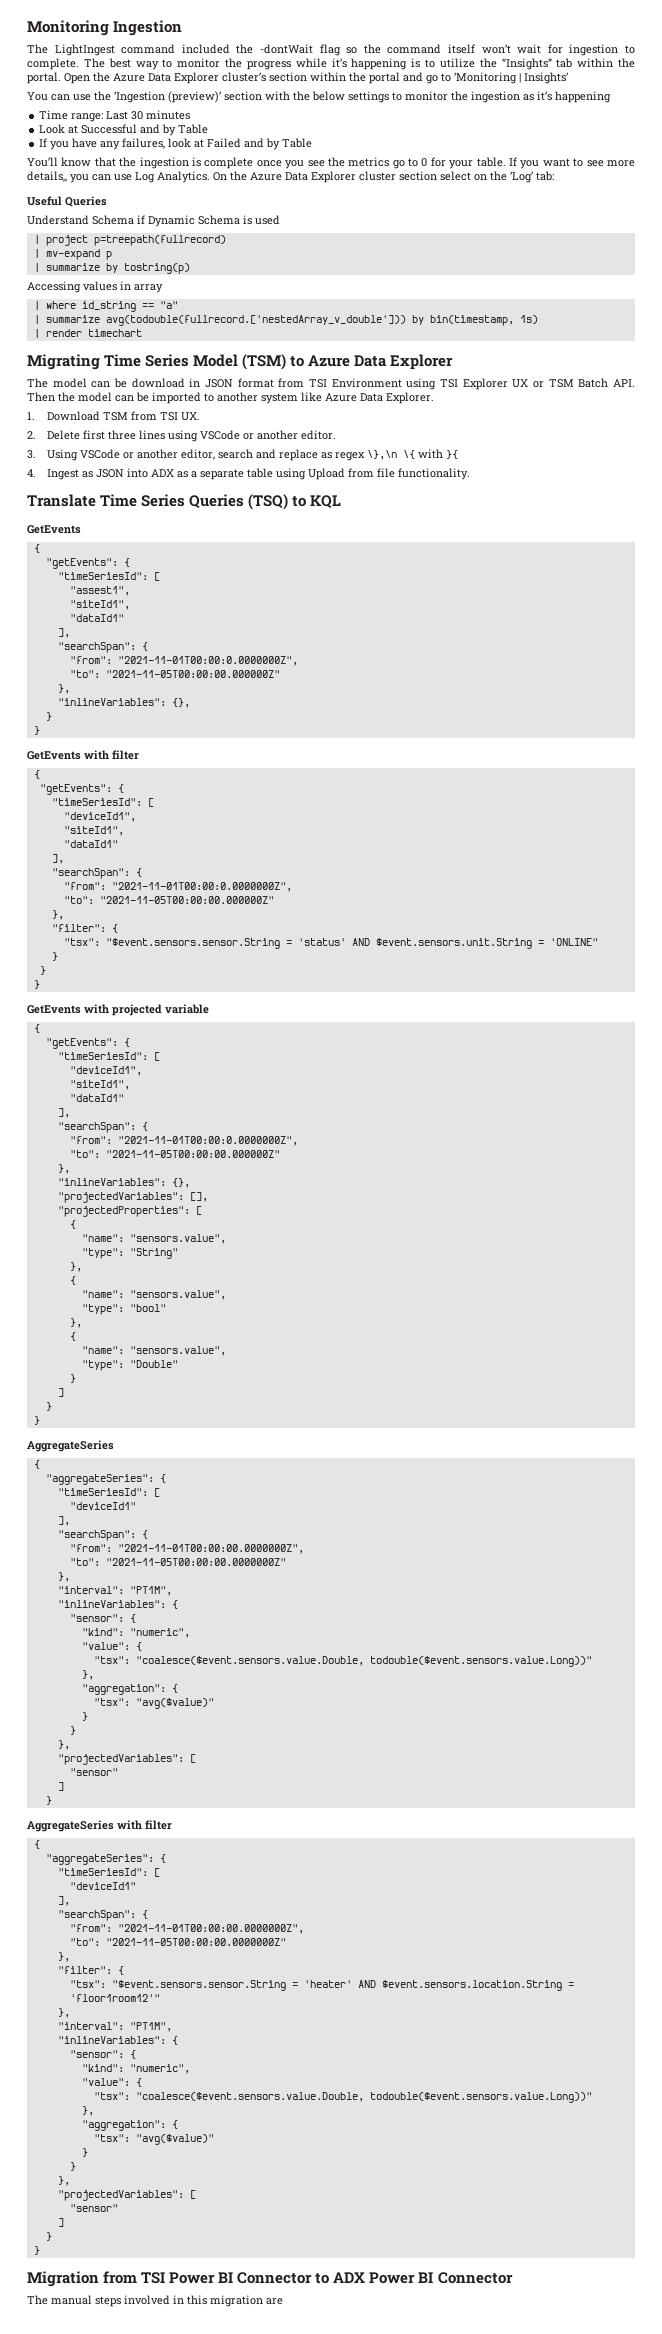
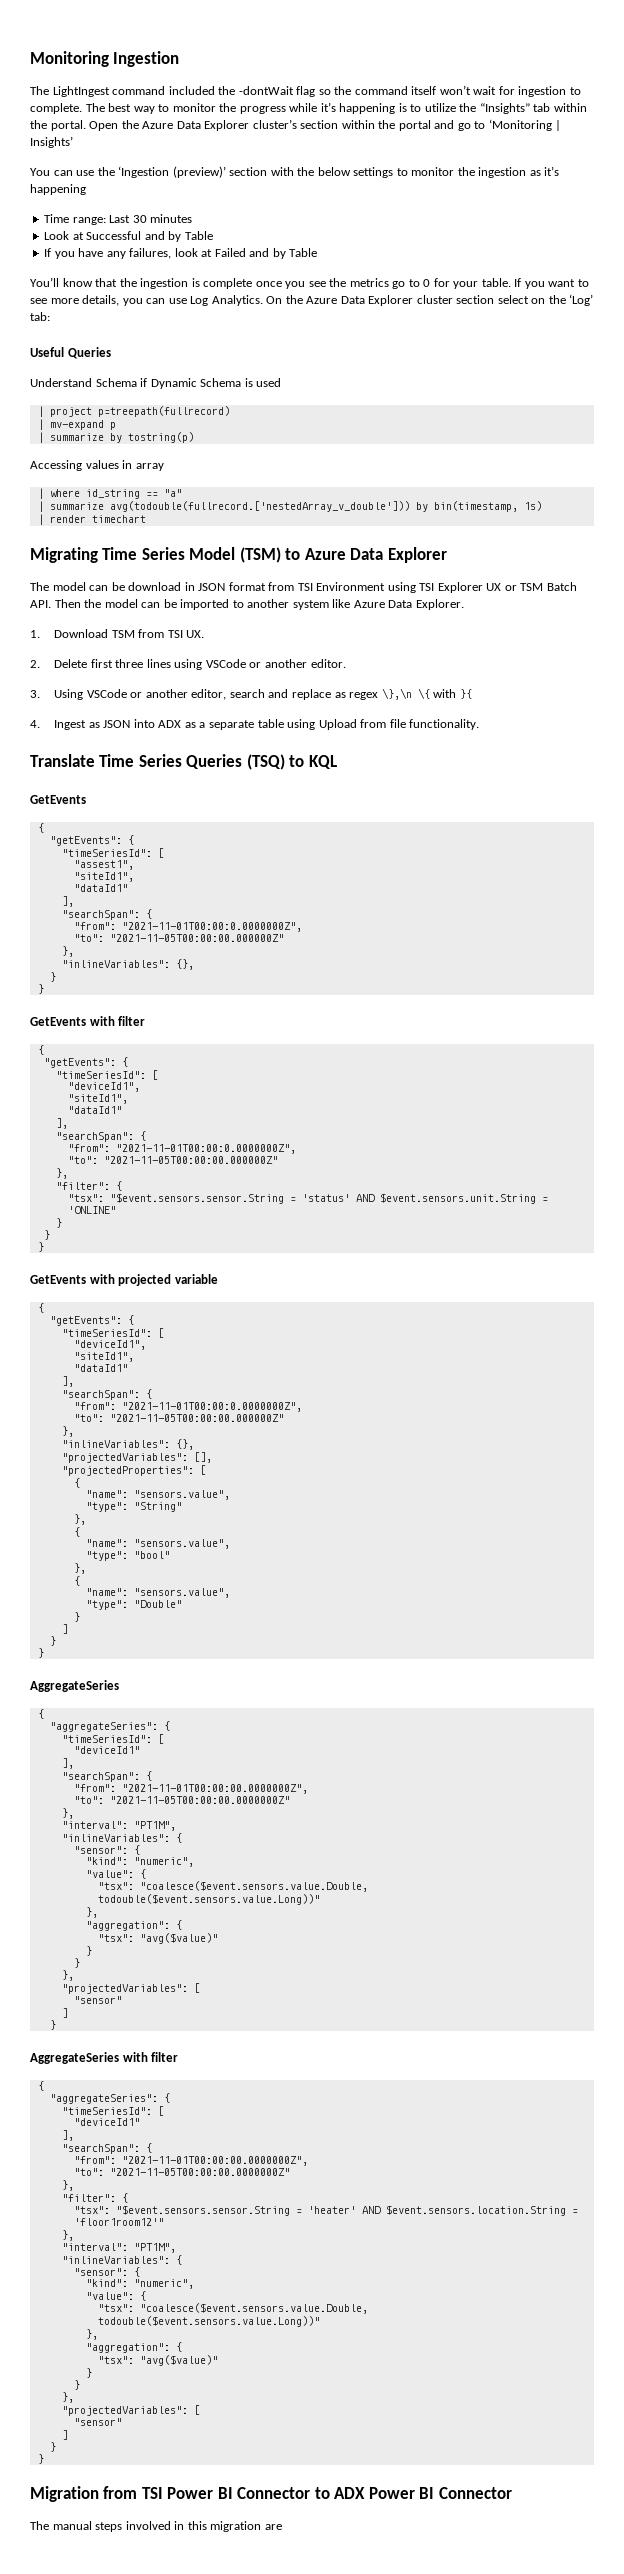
[27,171,67,182] details,, -> [82,295,120,306] details,

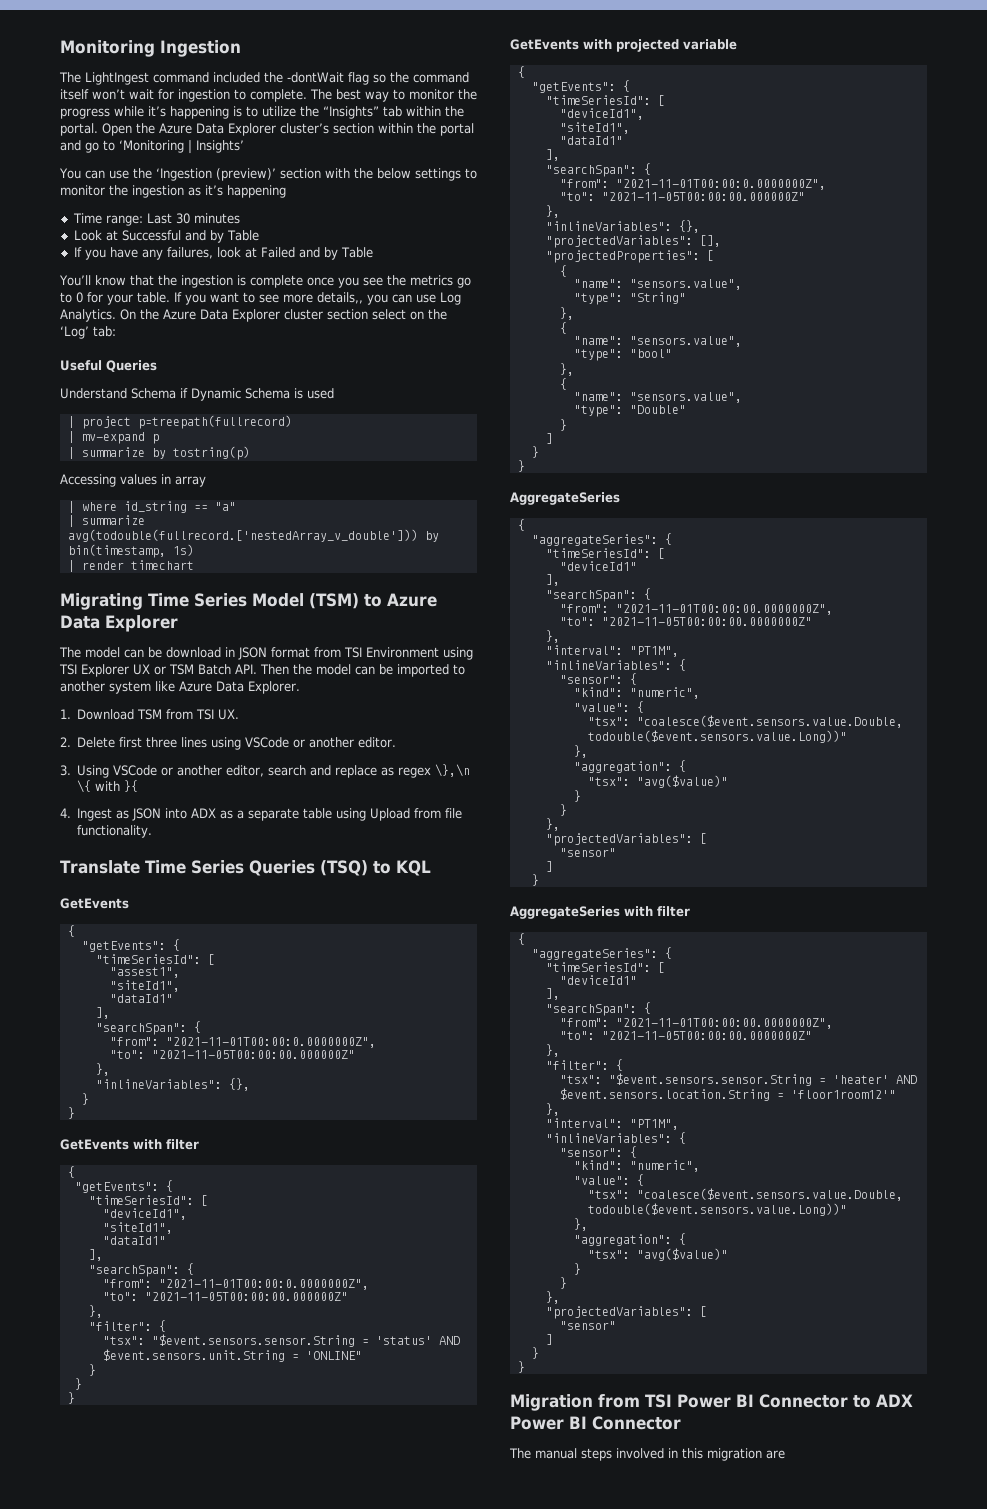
[82,295,120,306] details, -> [317,292,363,304] details,,

